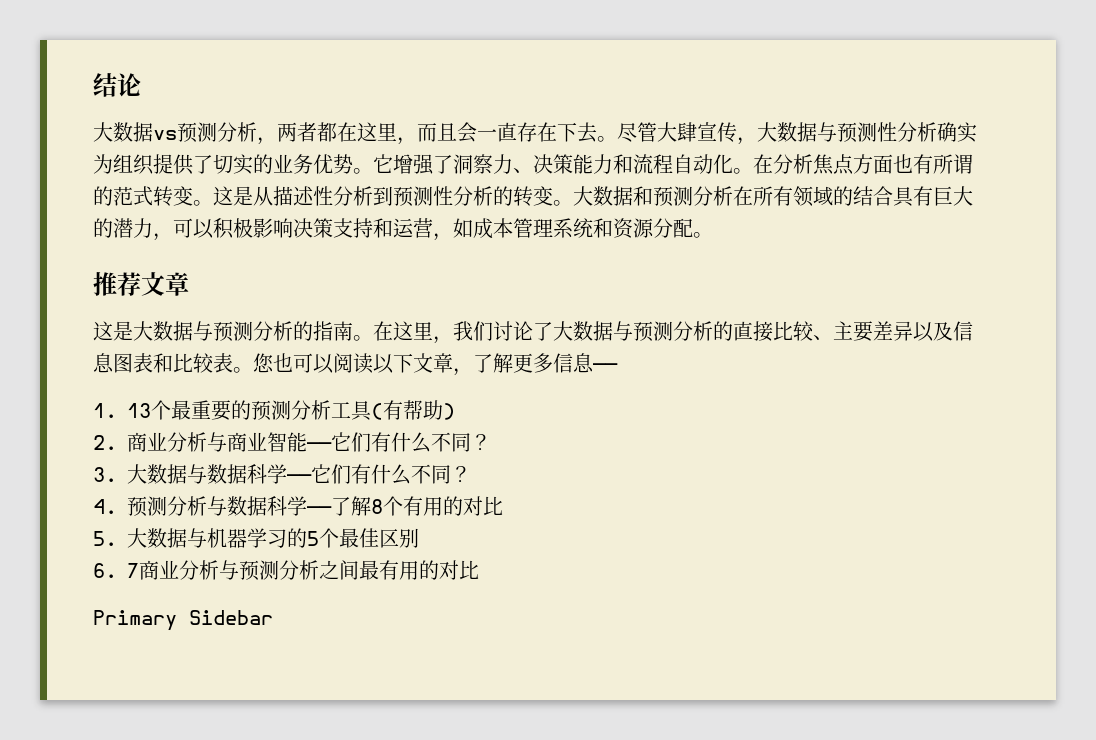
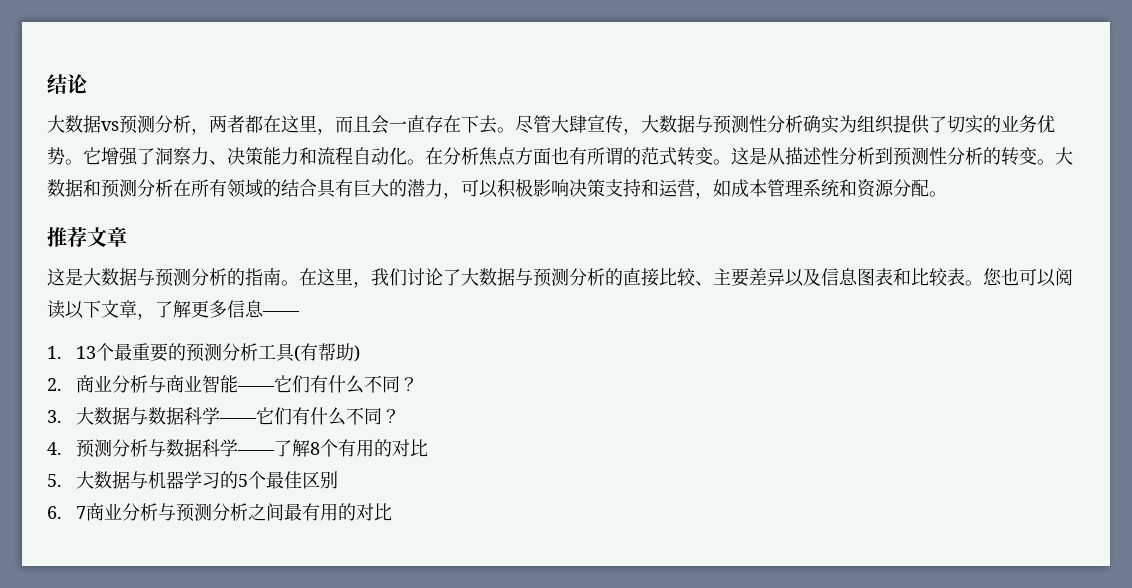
[93,610,273,631] // Primary Sidebar -> (393, 512) none

